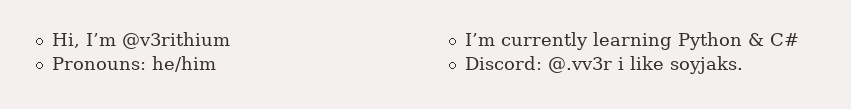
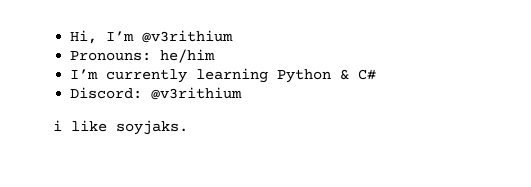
[547,57,612,73] @.vv3r -> [151,87,243,100] @v3rithium //

